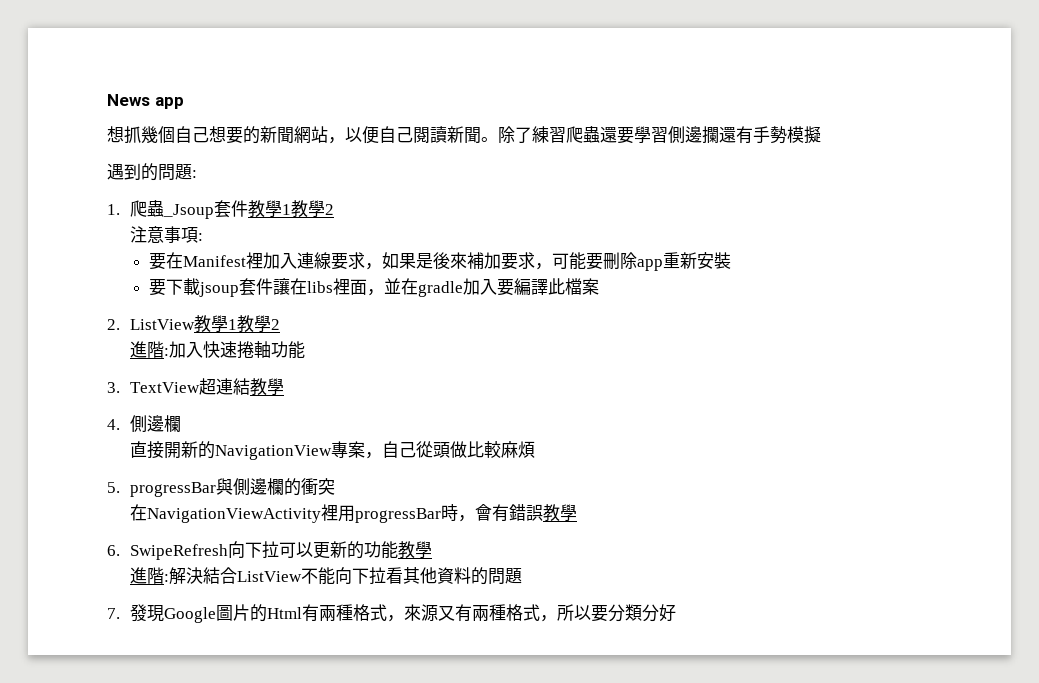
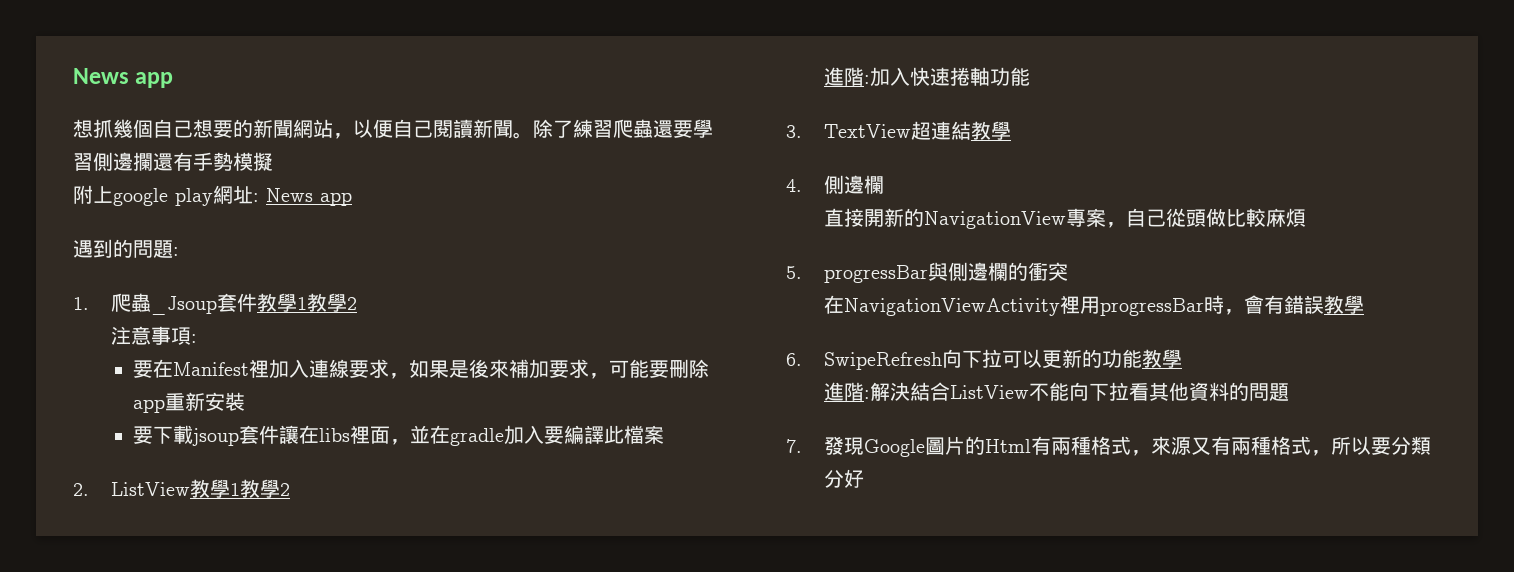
(821, 135) none -> [73,185,352,206] // 附上google play網址: News app

